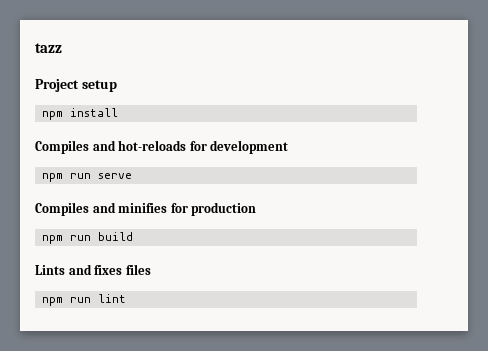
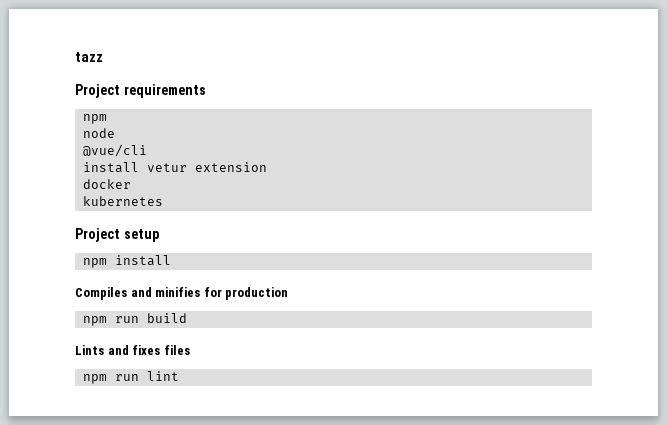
[81,80,117,92] [42,108,119,120] [35,140,289,154] [42,173,133,182] setup // npm install // Compiles and hot-reloads for development // npm run serve -> [123,84,206,98] [82,114,107,124] [82,128,115,138] [82,144,147,157] [82,162,267,173] [82,179,131,189] [82,196,163,206] [75,228,159,242] [82,255,171,268] requirements // npm // node // @vue/cli // install vetur extension // docker // kubernetes // Project setup // npm install

